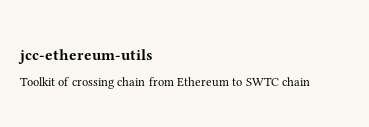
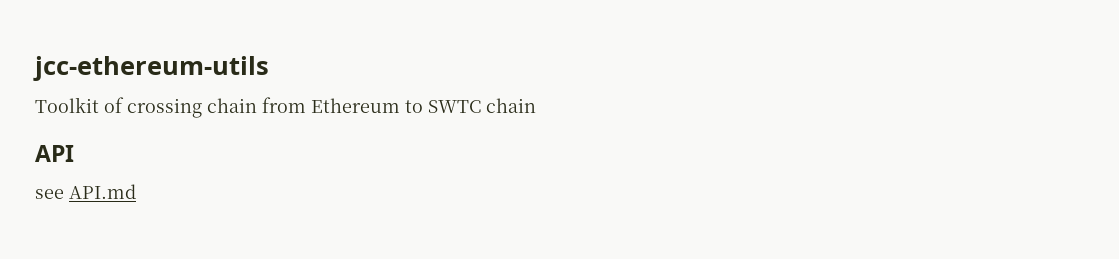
(310, 81) none -> [35,145,74,162] [35,184,136,199] // API // see API.md

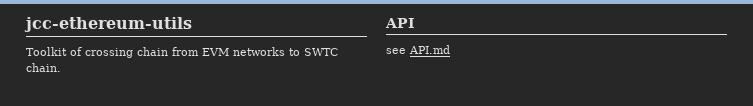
[311,98,400,113] Ethereum -> [202,47,285,56] EVM networks
[486,98,536,113] chain -> [26,63,61,72] chain.

